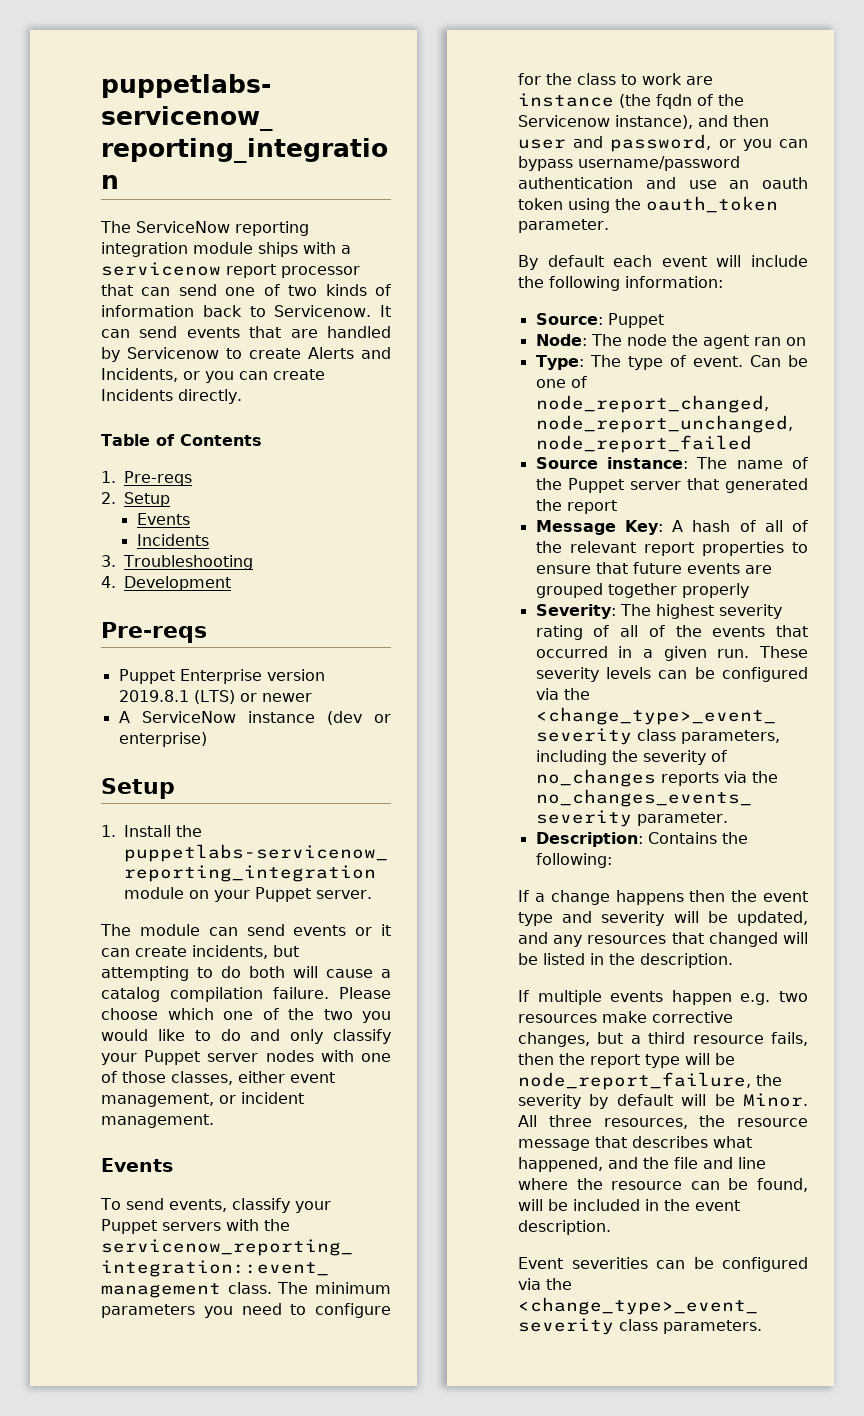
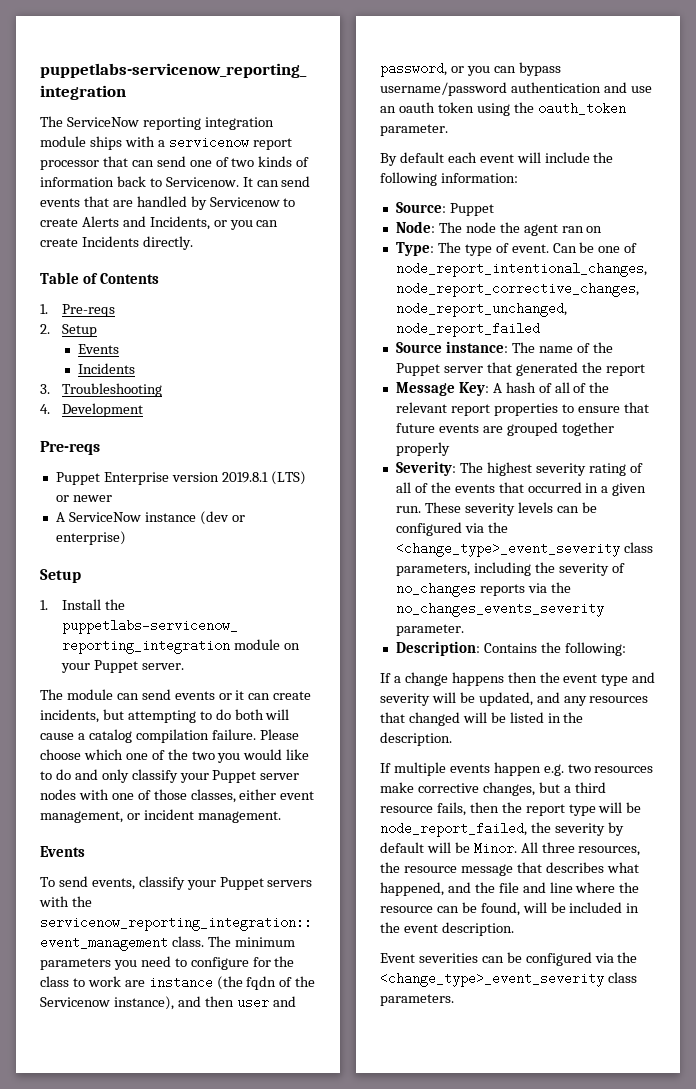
[535,395,769,413] node_report_changed, -> [395,262,647,277] [395,282,639,297] node_report_intentional_changes, node_report_corrective_changes,
[518,1072,751,1090] node_report_failure, -> [380,822,527,837] node_report_failed,

